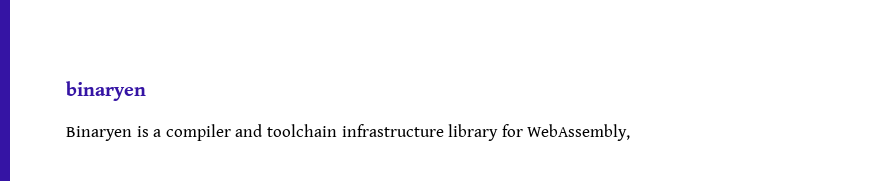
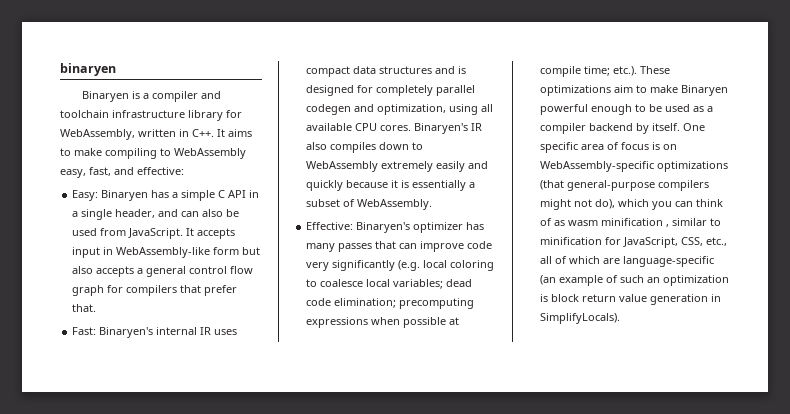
(631, 132) none -> [138,129,252,137] [60,148,246,159] [60,167,184,178] [72,190,260,201] [72,209,240,220] [72,228,236,239] [72,247,261,258] [72,266,254,277] [72,285,238,296] [72,304,97,312] [72,327,238,338] [306,66,467,77] [306,85,476,96] [306,104,494,115] [306,123,483,134] [306,142,424,153] [306,161,489,172] [306,180,476,191] [306,199,433,210] [306,222,485,233] [306,241,493,252] [306,260,495,271] [306,279,473,289] [306,298,475,309] [306,317,460,328] [540,66,671,77] [540,85,729,96] [540,104,714,115] [540,123,706,134] [540,142,678,153] [540,161,729,172] [540,180,710,191] [540,199,724,210] [540,218,722,227] [540,237,728,248] [540,256,715,267] [540,275,730,286] [540,294,722,305] [540,313,621,324] written in C++. It aims to make compiling to WebAssembly easy, fast, and effective: // Easy: Binaryen has a simple C API in a single header, and can also be used from JavaScript. It accepts input in WebAssembly-like form but also accepts a general control flow graph for compilers that prefer that. // Fast: Binaryen's internal IR uses compact data structures and is designed for completely parallel codegen and optimization, using all available CPU cores. Binaryen's IR also compiles down to WebAssembly extremely easily and quickly because it is essentially a subset of WebAssembly. // Effective: Binaryen's optimizer has many passes that can improve code very significantly (e.g. local coloring to coalesce local variables; dead code elimination; precomputing expressions when possible at compile time; etc.). These optimizations aim to make Binaryen powerful enough to be used as a compiler backend by itself. One specific area of focus is on WebAssembly-specific optimizations (that general-purpose compilers might not do), which you can think of as wasm minification , similar to minification for JavaScript, CSS, etc., all of which are language-specific (an example of such an optimization is block return value generation in SimplifyLocals).

